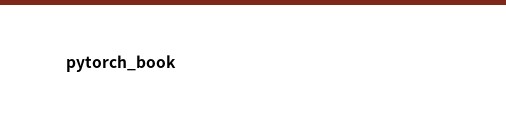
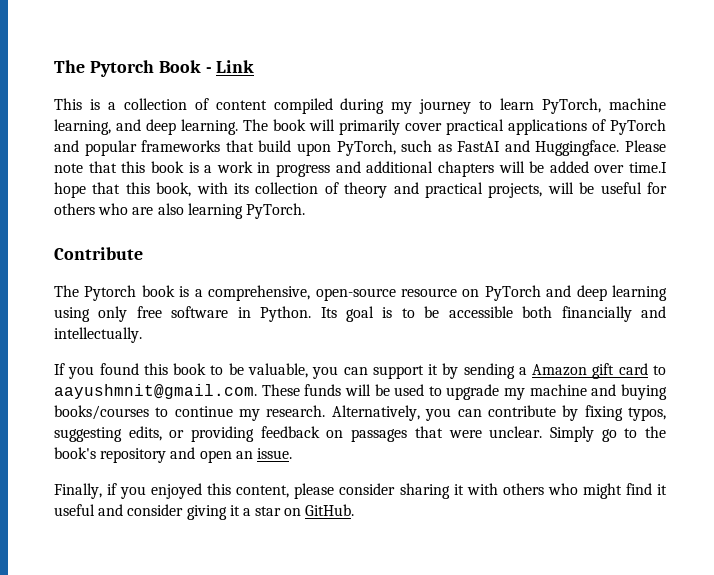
[66,55,176,72] pytorch_book -> [54,60,255,77] [54,98,666,114] [54,119,666,135] [54,140,666,156] [54,161,667,177] [54,182,667,198] [54,203,305,219] [54,247,143,260] [54,285,667,301] [54,306,667,322] [54,327,142,343] [54,363,666,379] [54,384,667,400] [54,405,666,421] [54,426,667,442] [54,447,292,463] [54,483,668,499] [54,504,355,520] The Pytorch Book - Link // This is a collection of content compiled during my journey to learn PyTorch, machine learning, and deep learning. The book will primarily cover practical applications of PyTorch and popular frameworks that build upon PyTorch, such as FastAI and Huggingface. Please note that this book is a work in progress and additional chapters will be added over time.I hope that this book, with its collection of theory and practical projects, will be useful for others who are also learning PyTorch. // Contribute // The Pytorch book is a comprehensive, open-source resource on PyTorch and deep learning using only free software in Python. Its goal is to be accessible both financially and intellectually. // If you found this book to be valuable, you can support it by sending a Amazon gift card to aayushmnit@gmail.com. These funds will be used to upgrade my machine and buying books/courses to continue my research. Alternatively, you can contribute by fixing typos, suggesting edits, or providing feedback on passages that were unclear. Simply go to the book's repository and open an issue. // Finally, if you enjoyed this content, please consider sharing it with others who might find it useful and consider giving it a star on GitHub.

